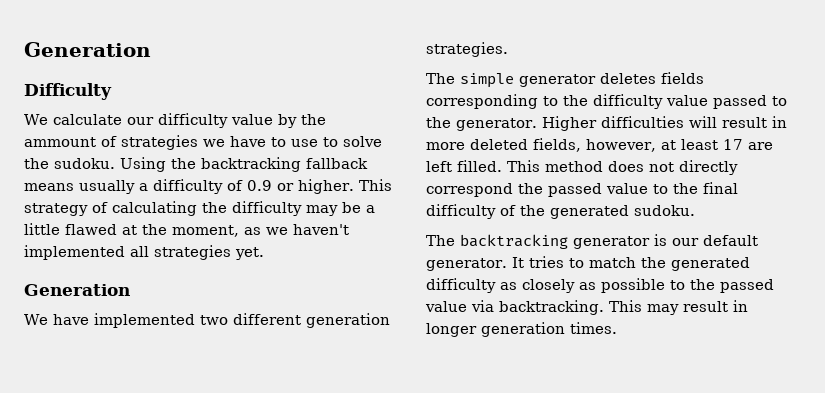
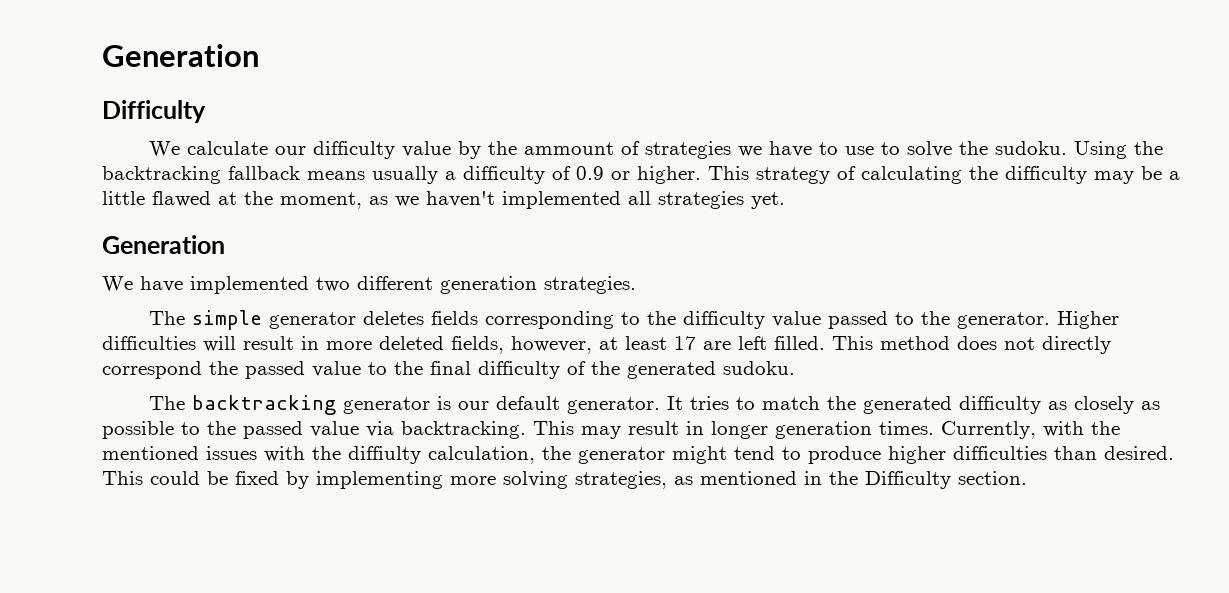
(617, 328) none -> [941,421,1120,439] [102,446,1174,464] [102,471,1027,489] Currently, with the mentioned issues with the diffiulty calculation, the generator might tend to produce higher difficulties than desired. This could be fixed by implementing more solving strategies, as mentioned in the Difficulty section.

